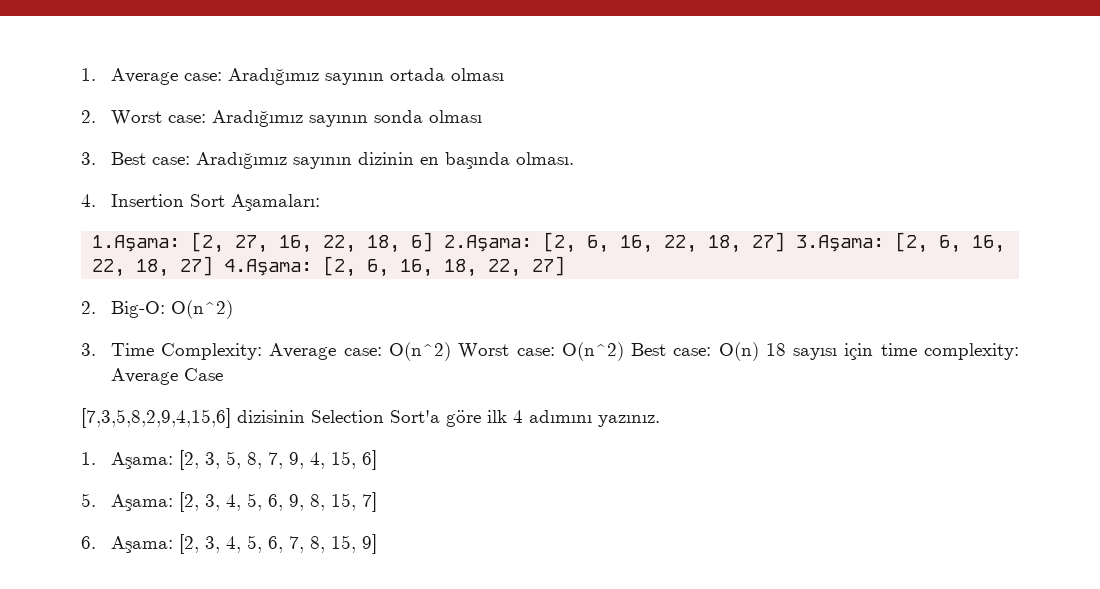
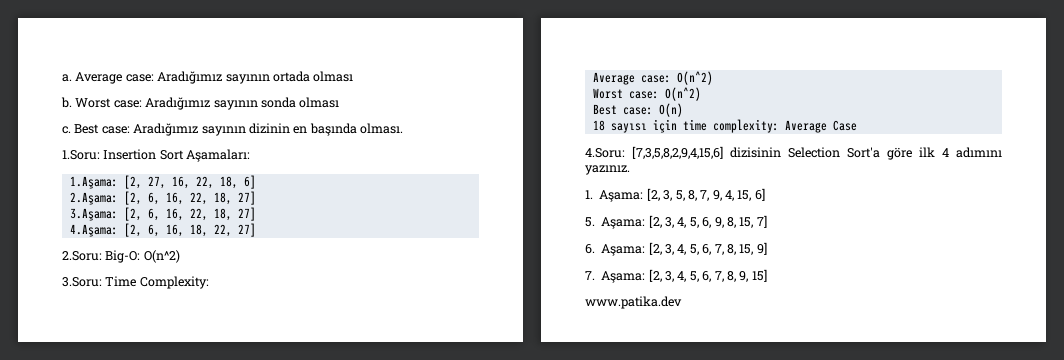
[81,68,96,81] 1. -> [62,74,72,82] a.
[81,110,96,123] 2. -> [61,97,72,108] b.
[81,152,96,165] 3. -> [62,126,71,134] c.
[81,194,96,207] 4. -> [62,150,100,160] 1.Soru:
(434, 242) none -> (256, 182) //
(786, 242) none -> (256, 198) //
(214, 266) none -> (256, 214) //
[81,301,96,314] 2. -> [62,251,102,261] 2.Soru:
[81,343,96,356] 3. -> [62,277,102,287] 3.Soru:
(263, 351) none -> (209, 282) //
(451, 351) none -> (713, 78) //
(624, 351) none -> (701, 94) //
(759, 351) none -> (683, 110) //
(223, 374) none -> [585,148,625,158] 4.Soru:
(377, 544) none -> [585,269,767,283] [585,296,682,309] // 7. Aşama: [2, 3, 4, 5, 6, 7, 8, 9, 15] // www.patika.dev

